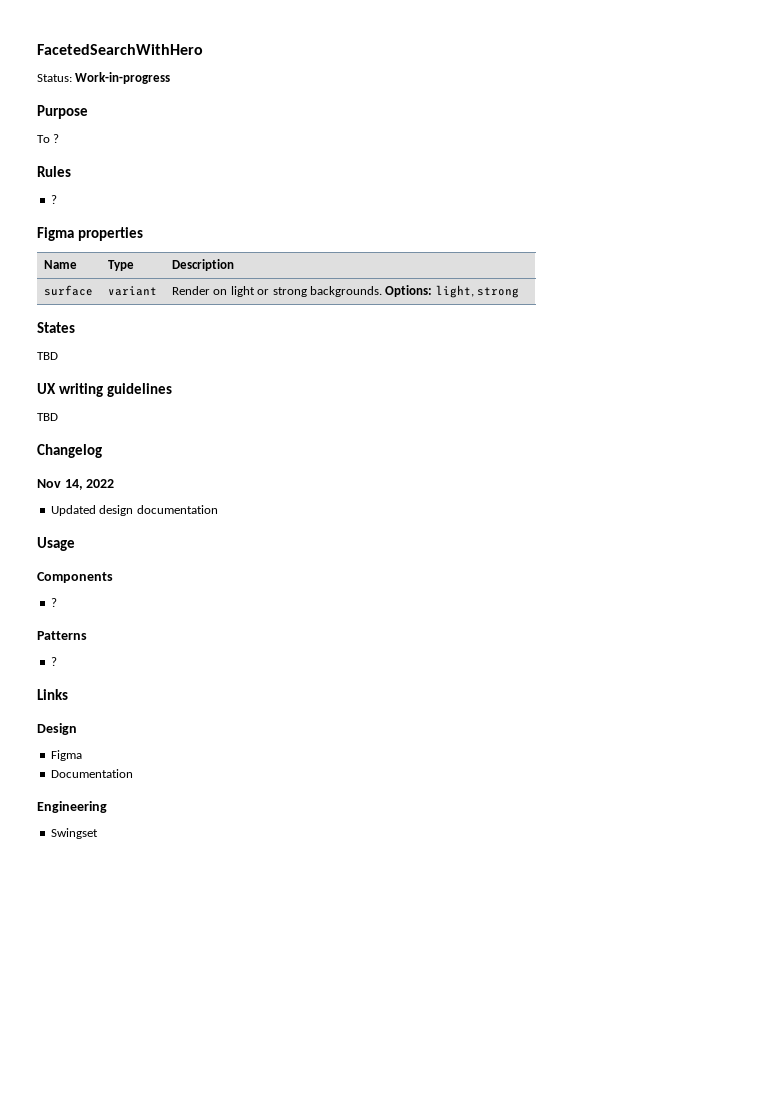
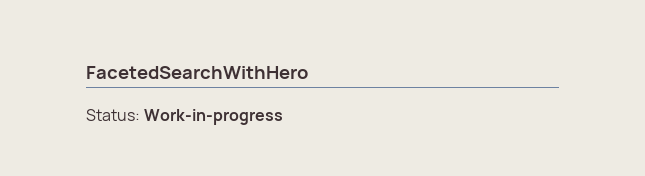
[37,105,88,119] [37,134,60,143] [37,166,71,177] [50,195,57,204] [37,227,143,241] [44,260,78,269] [108,260,135,271] [172,259,235,271] [44,285,94,296] [108,286,158,296] [172,285,520,298] [37,322,75,333] [37,352,58,360] [37,383,172,397] [37,413,58,421] [37,444,102,458] [37,479,115,490] [50,505,218,516] [37,537,75,551] [37,572,113,583] [50,598,57,607] [37,631,87,640] [50,657,57,666] [37,689,68,700] [37,723,77,735] [50,750,82,761] [50,769,133,778] [37,801,107,813] [50,828,98,839] // Purpose // To ? // Rules // ? // Figma properties // Name | Type | Description // surface | variant | Render on light or strong backgrounds. Options: light, strong // States // TBD // UX writing guidelines // TBD // Changelog // Nov 14, 2022 // Updated design documentation // Usage // Components // ? // Patterns // ? // Links // Design // Figma // Documentation // Engineering // Swingset -> (284, 117) none

